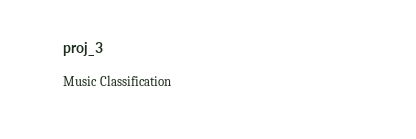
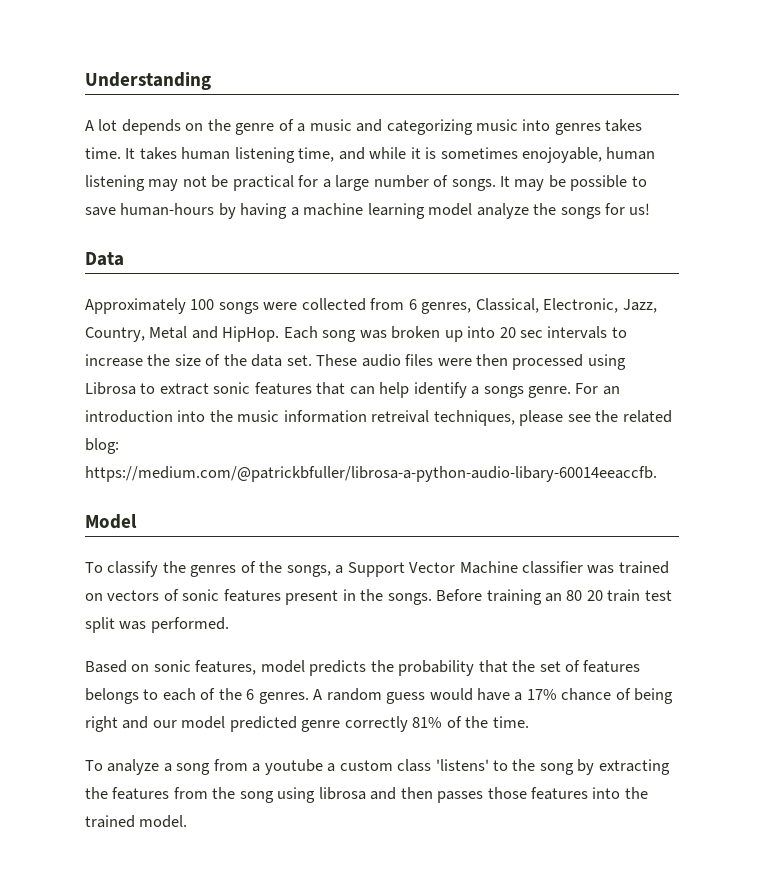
[63,42,103,56] [63,75,171,86] proj_3 // Music Classification -> [85,72,211,90] [85,119,643,135] [85,147,656,163] [85,175,647,191] [85,203,651,219] [85,252,124,266] [85,298,657,314] [85,326,627,342] [85,354,626,370] [85,382,620,398] [85,410,672,426] [85,438,119,454] [85,466,657,482] [85,514,137,529] [85,561,669,577] [85,589,672,605] [85,617,229,633] [85,660,641,676] [85,688,674,704] [85,716,529,732] [85,759,670,775] [85,787,648,803] [85,815,188,828] Understanding // A lot depends on the genre of a music and categorizing music into genres takes time. It takes human listening time, and while it is sometimes enojoyable, human listening may not be practical for a large number of songs. It may be possible to save human-hours by having a machine learning model analyze the songs for us! // Data // Approximately 100 songs were collected from 6 genres, Classical, Electronic, Jazz, Country, Metal and HipHop. Each song was broken up into 20 sec intervals to increase the size of the data set. These audio files were then processed using Librosa to extract sonic features that can help identify a songs genre. For an introduction into the music information retreival techniques, please see the related blog: https://medium.com/@patrickbfuller/librosa-a-python-audio-libary-60014eeaccfb. // Model // To classify the genres of the songs, a Support Vector Machine classifier was trained on vectors of sonic features present in the songs. Before training an 80 20 train test split was performed. // Based on sonic features, model predicts the probability that the set of features belongs to each of the 6 genres. A random guess would have a 17% chance of being right and our model predicted genre correctly 81% of the time. // To analyze a song from a youtube a custom class 'listens' to the song by extracting the features from the song using librosa and then passes those features into the trained model.

